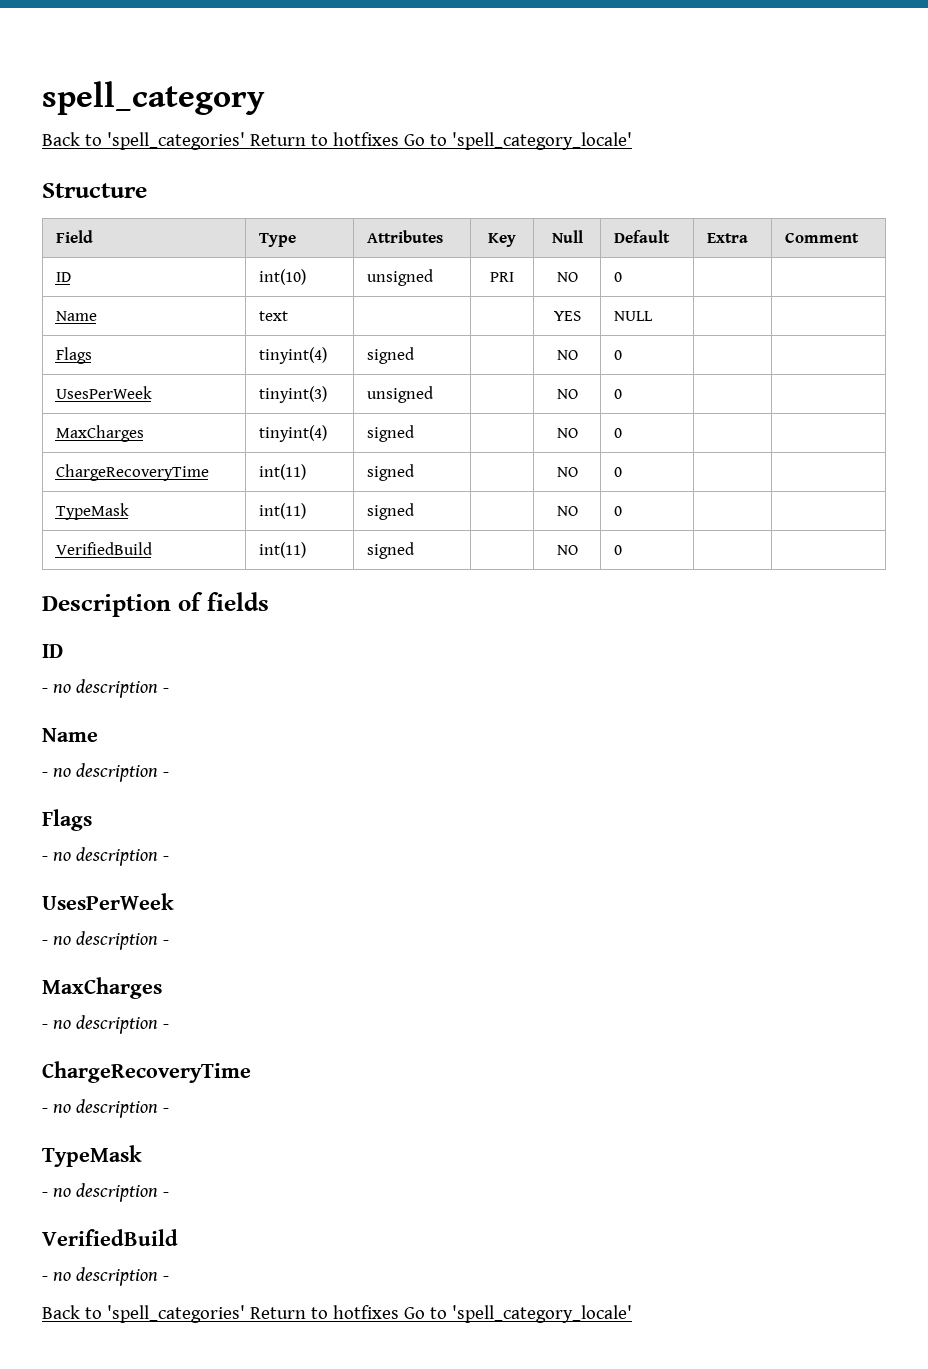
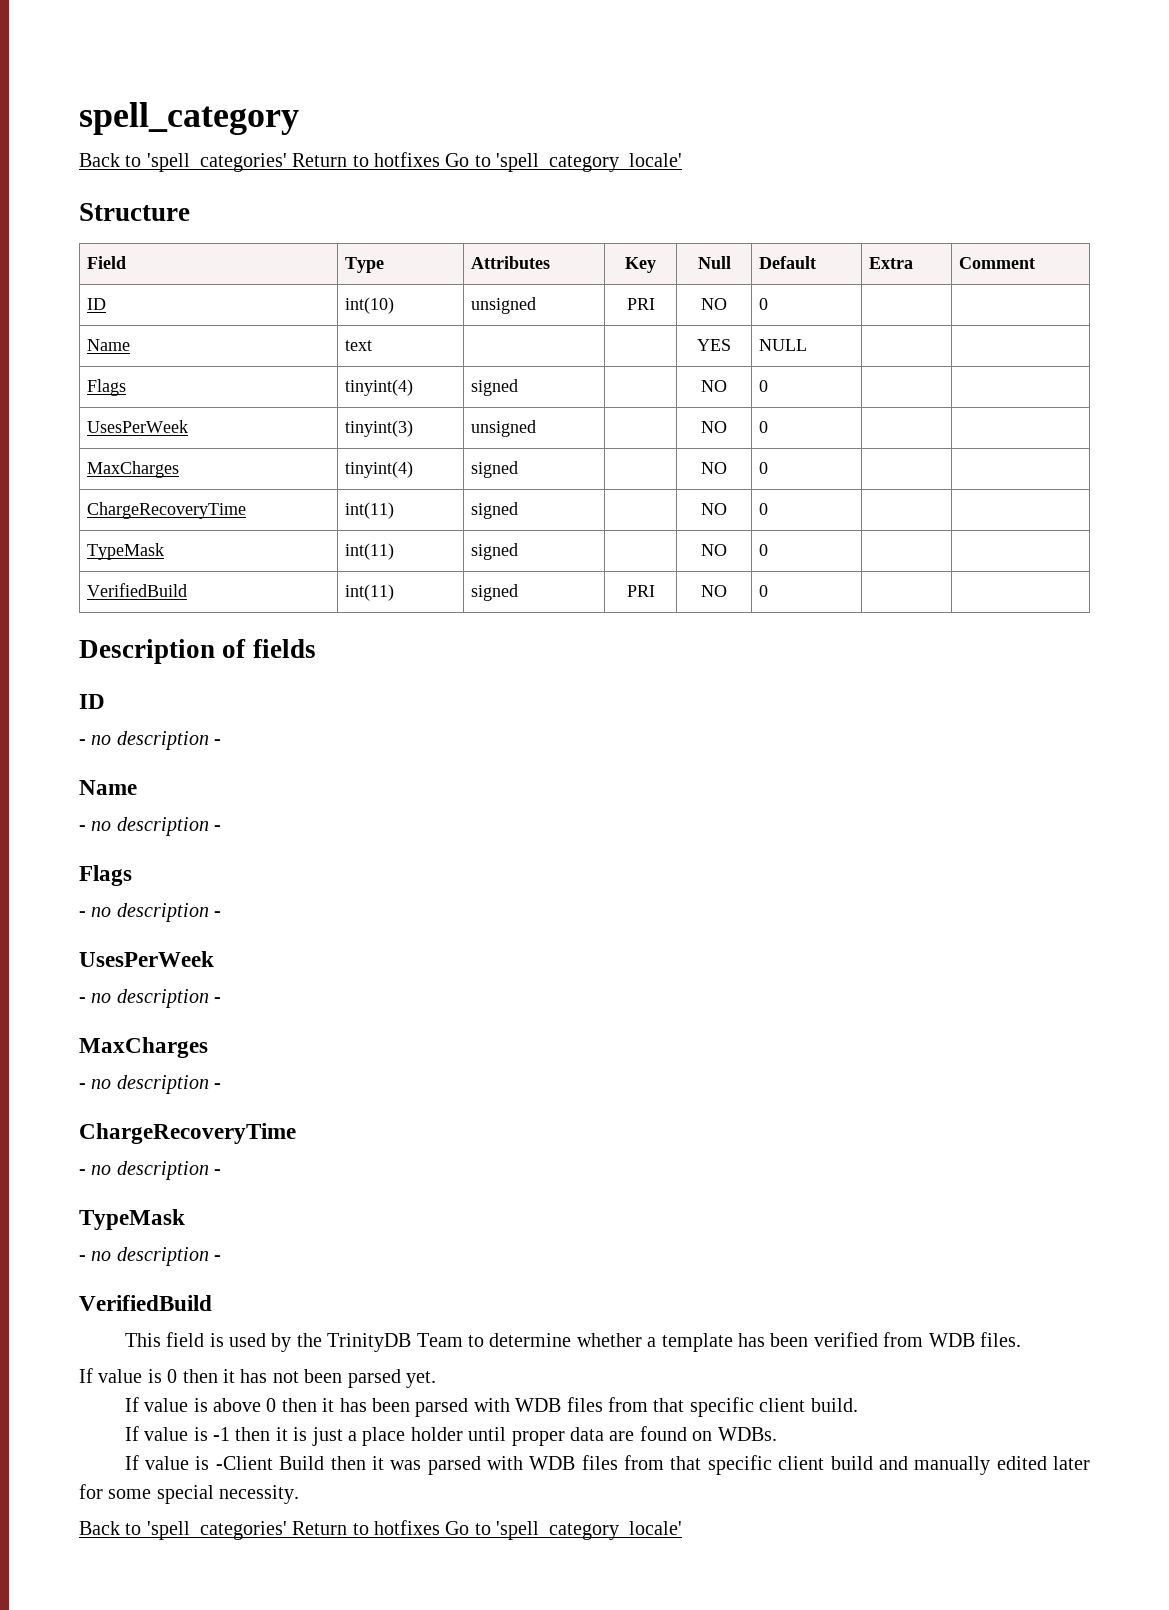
(414, 550) none -> [626,585,655,597] PRI
[42,1267,169,1286] - no description - -> [124,1332,1021,1352] [79,1368,436,1388] [124,1397,858,1417] [124,1426,777,1446] [124,1455,1091,1475] [79,1484,300,1504] This field is used by the TrinityDB Team to determine whether a template has been verified from WDB files. // If value is 0 then it has not been parsed yet. // If value is above 0 then it has been parsed with WDB files from that specific client build. // If value is -1 then it is just a place holder until proper data are found on WDBs. // If value is -Client Build then it was parsed with WDB files from that specific client build and manually edited later for some special necessity.

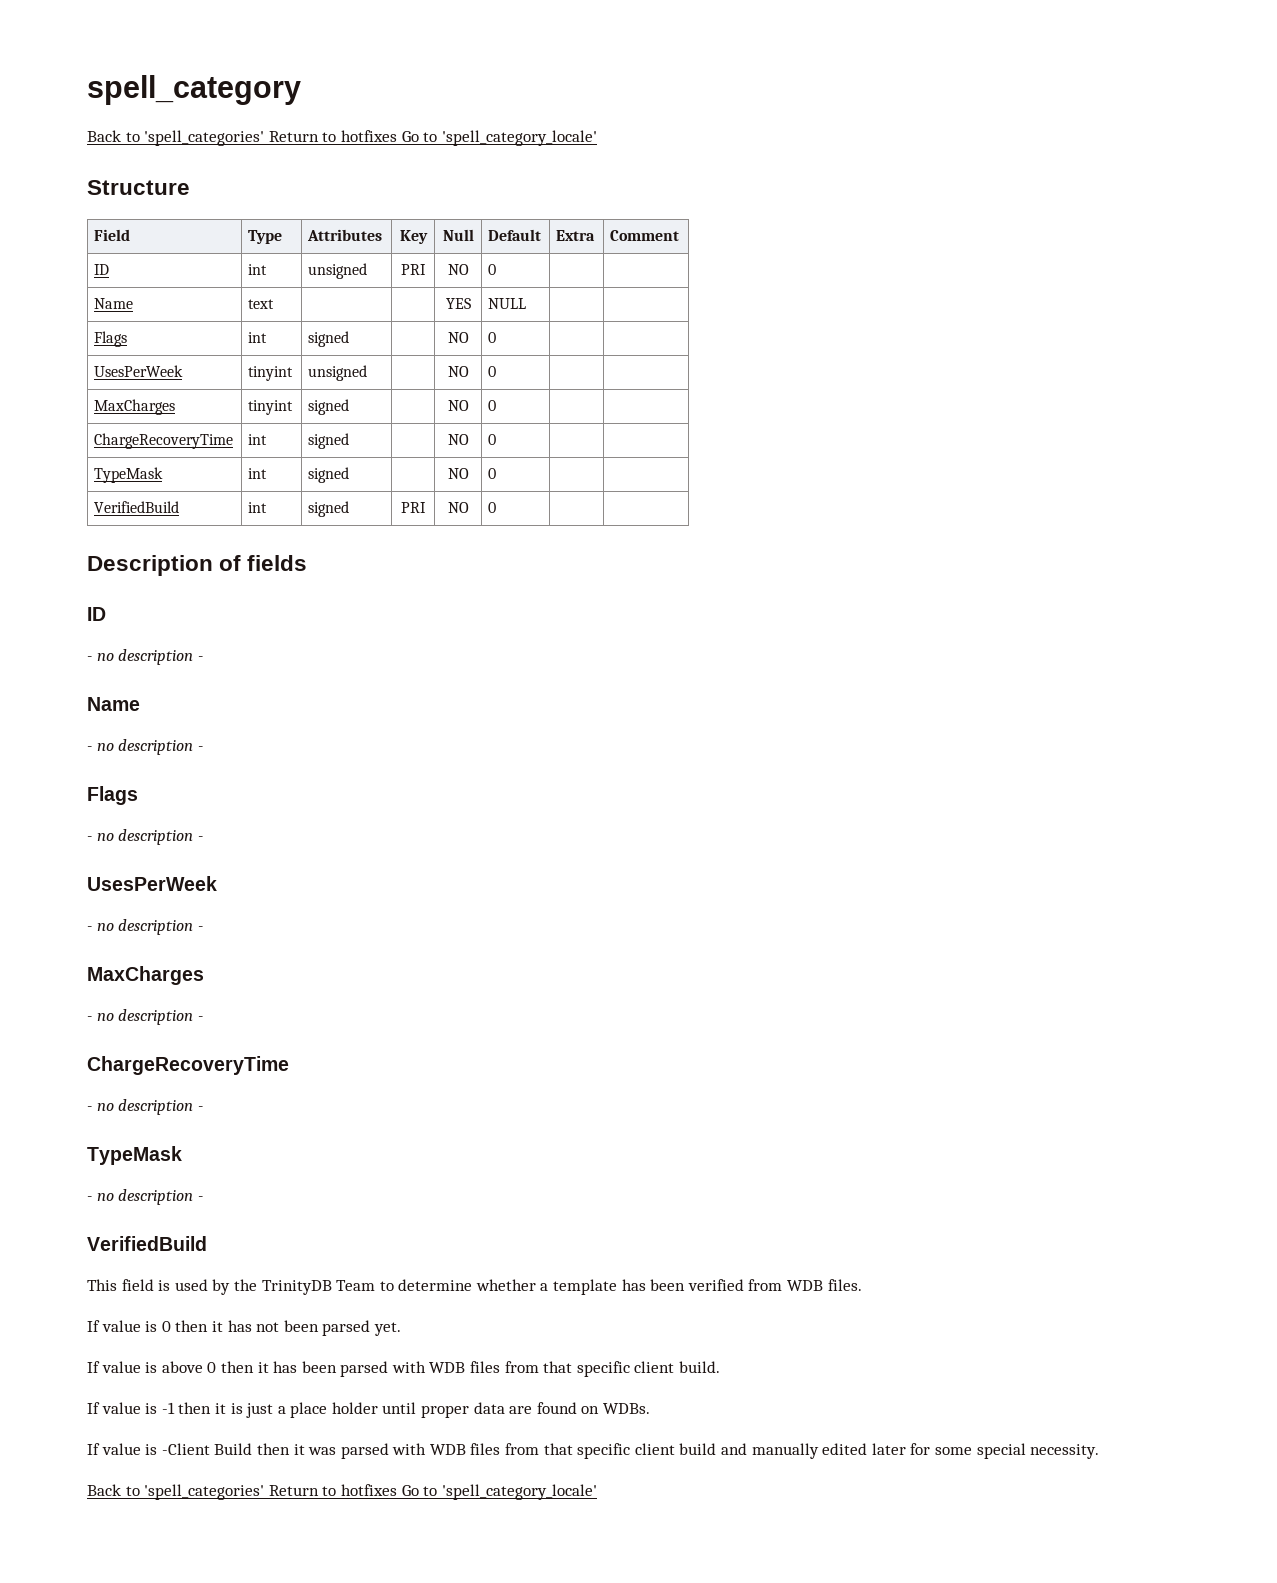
[345,297,395,314] int(10) -> [248,264,268,275] int
[345,379,414,396] tinyint(4) -> [248,332,268,343] int
[345,420,414,437] tinyint(3) -> [248,366,294,381] tinyint
[345,461,414,478] tinyint(4) -> [248,400,294,415] tinyint
[345,502,395,519] int(11) -> [248,434,268,445] int
[345,543,395,560] int(11) -> [248,468,268,479] int
[345,584,395,601] int(11) -> [248,502,268,513] int

